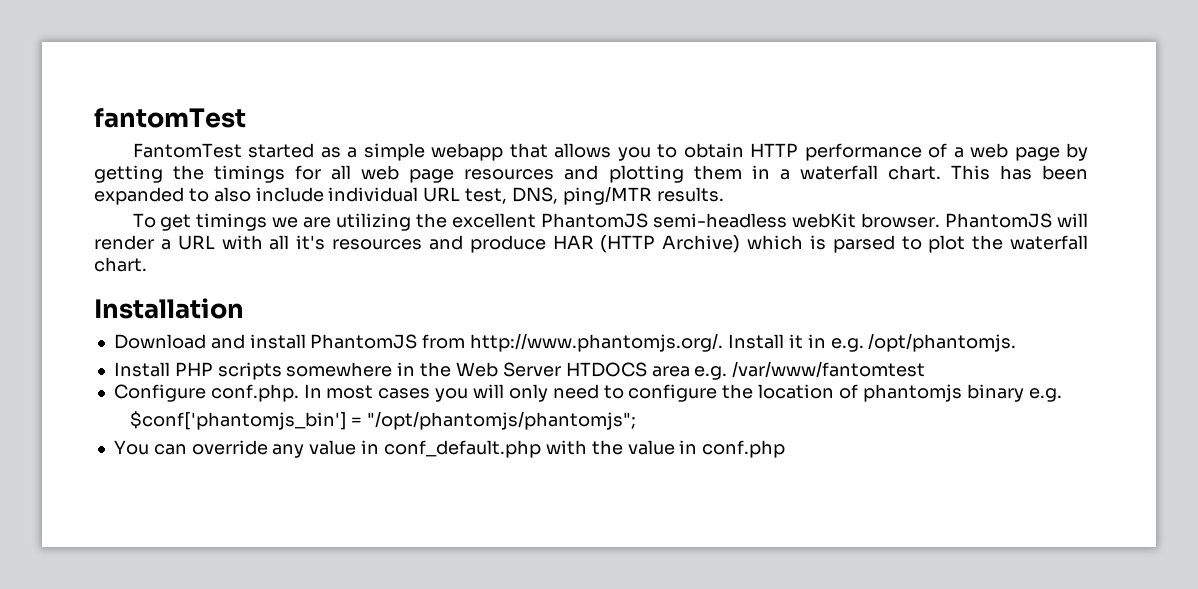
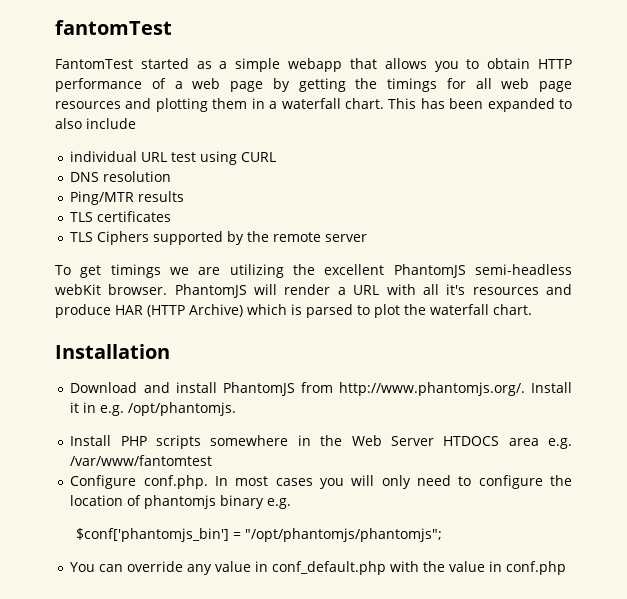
(324, 194) none -> (136, 123) //
[465,186,724,205] test, DNS, ping/MTR results. -> [171,151,277,165] [70,171,172,182] [70,191,185,205] [70,211,172,222] [70,231,368,245] test using CURL // DNS resolution // Ping/MTR results // TLS certificates // TLS Ciphers supported by the remote server

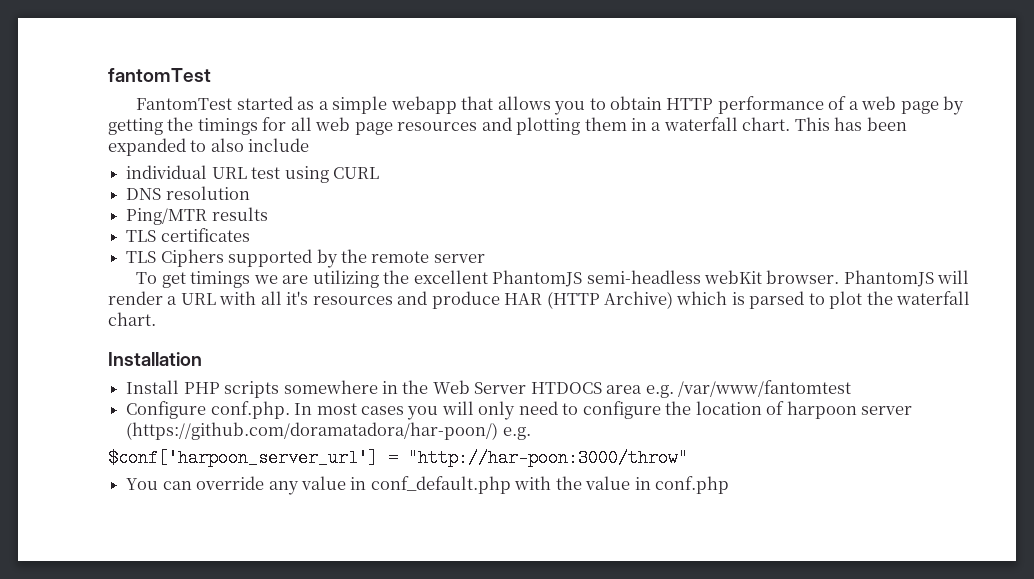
[70,382,572,396] [70,402,237,416] // Download and install PhantomJS from http://www.phantomjs.org/. Install it in e.g. /opt/phantomjs. -> (202, 359) none
[144,495,292,509] [76,528,443,542] phantomjs binary e.g. // $conf['phantomjs_bin'] = "/opt/phantomjs/phantomjs"; -> [786,401,912,419] [126,422,531,440] [108,449,688,467] harpoon server (https://github.com/doramatadora/har-poon/) e.g. // $conf['harpoon_server_url'] = "http://har-poon:3000/throw"

